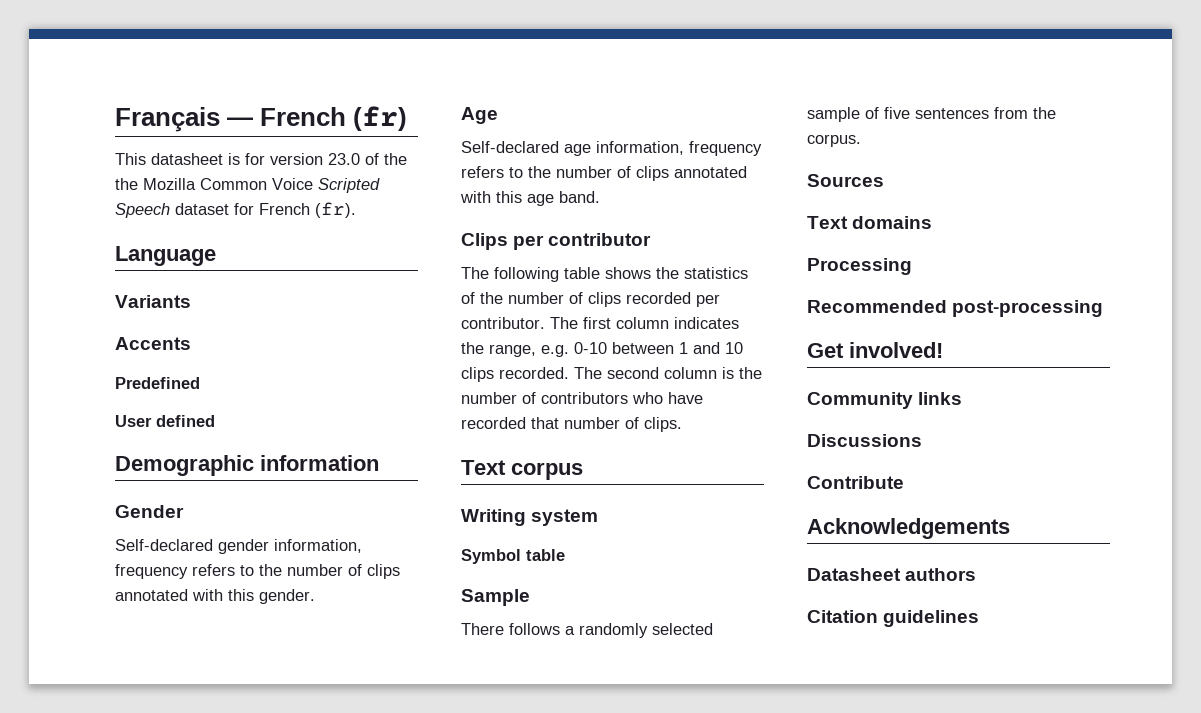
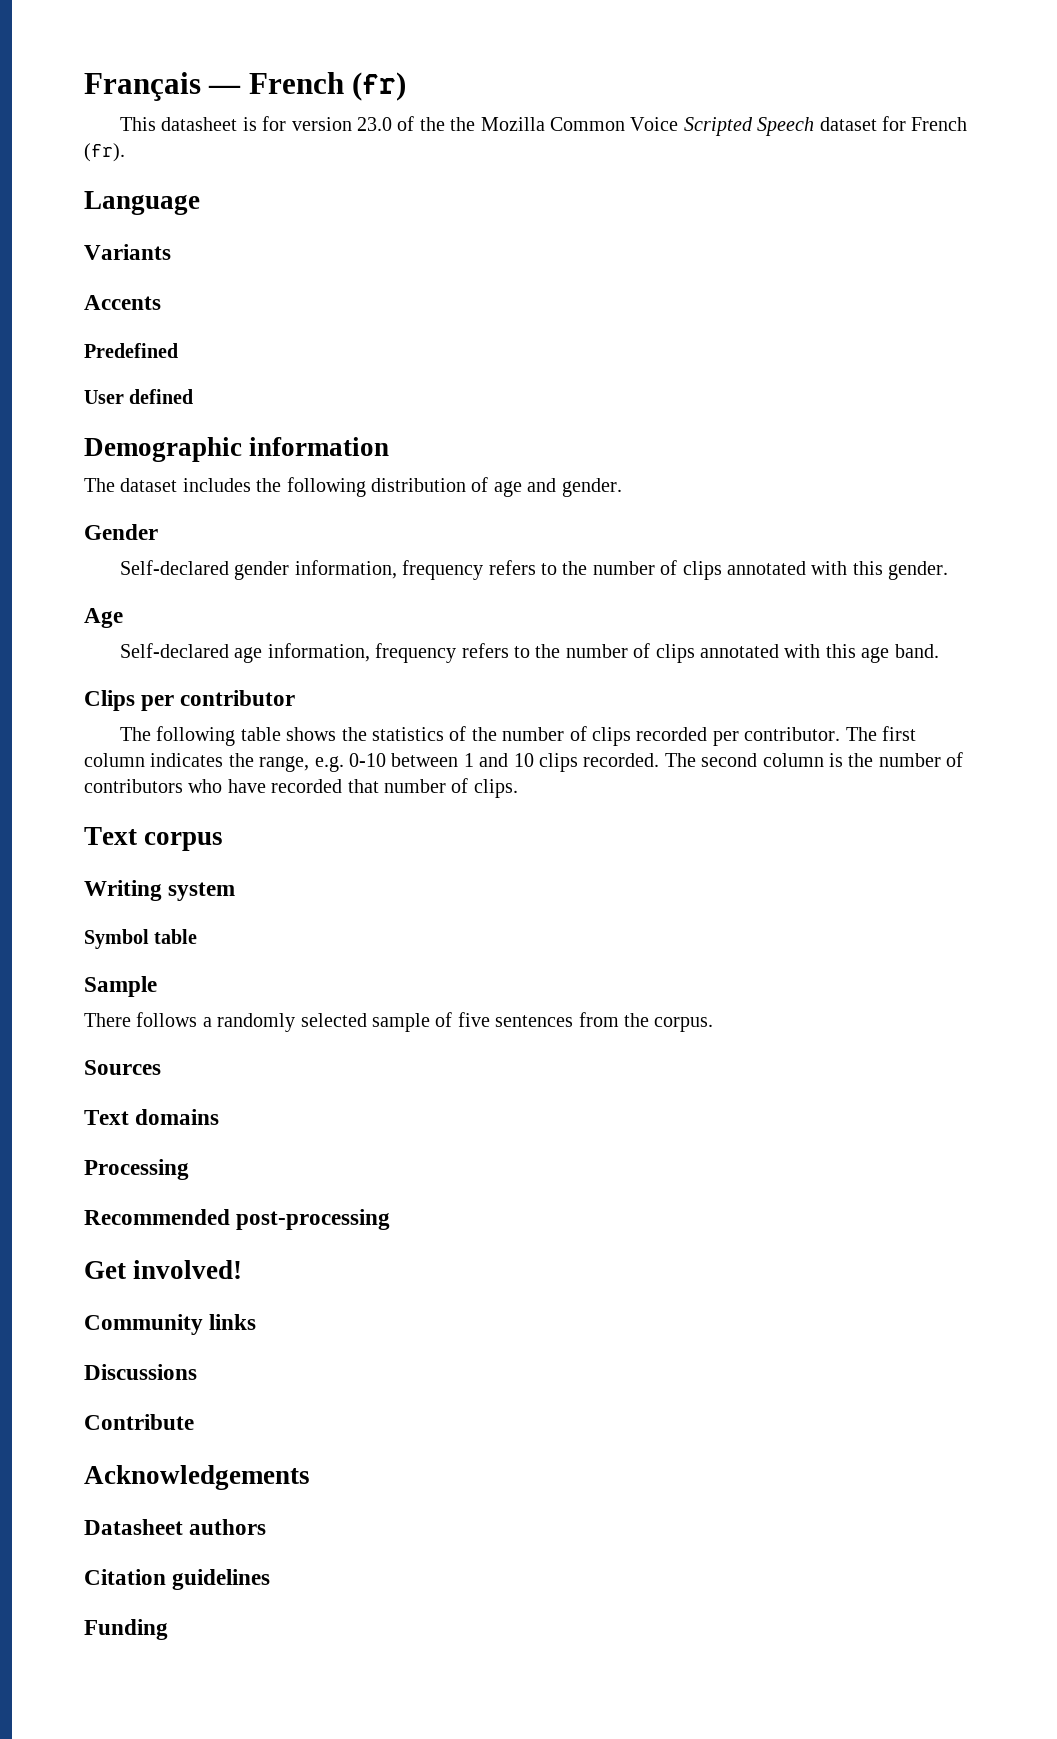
(379, 463) none -> [84,477,622,497] // The dataset includes the following distribution of age and gender.
(980, 618) none -> [84,1619,168,1640] // Funding

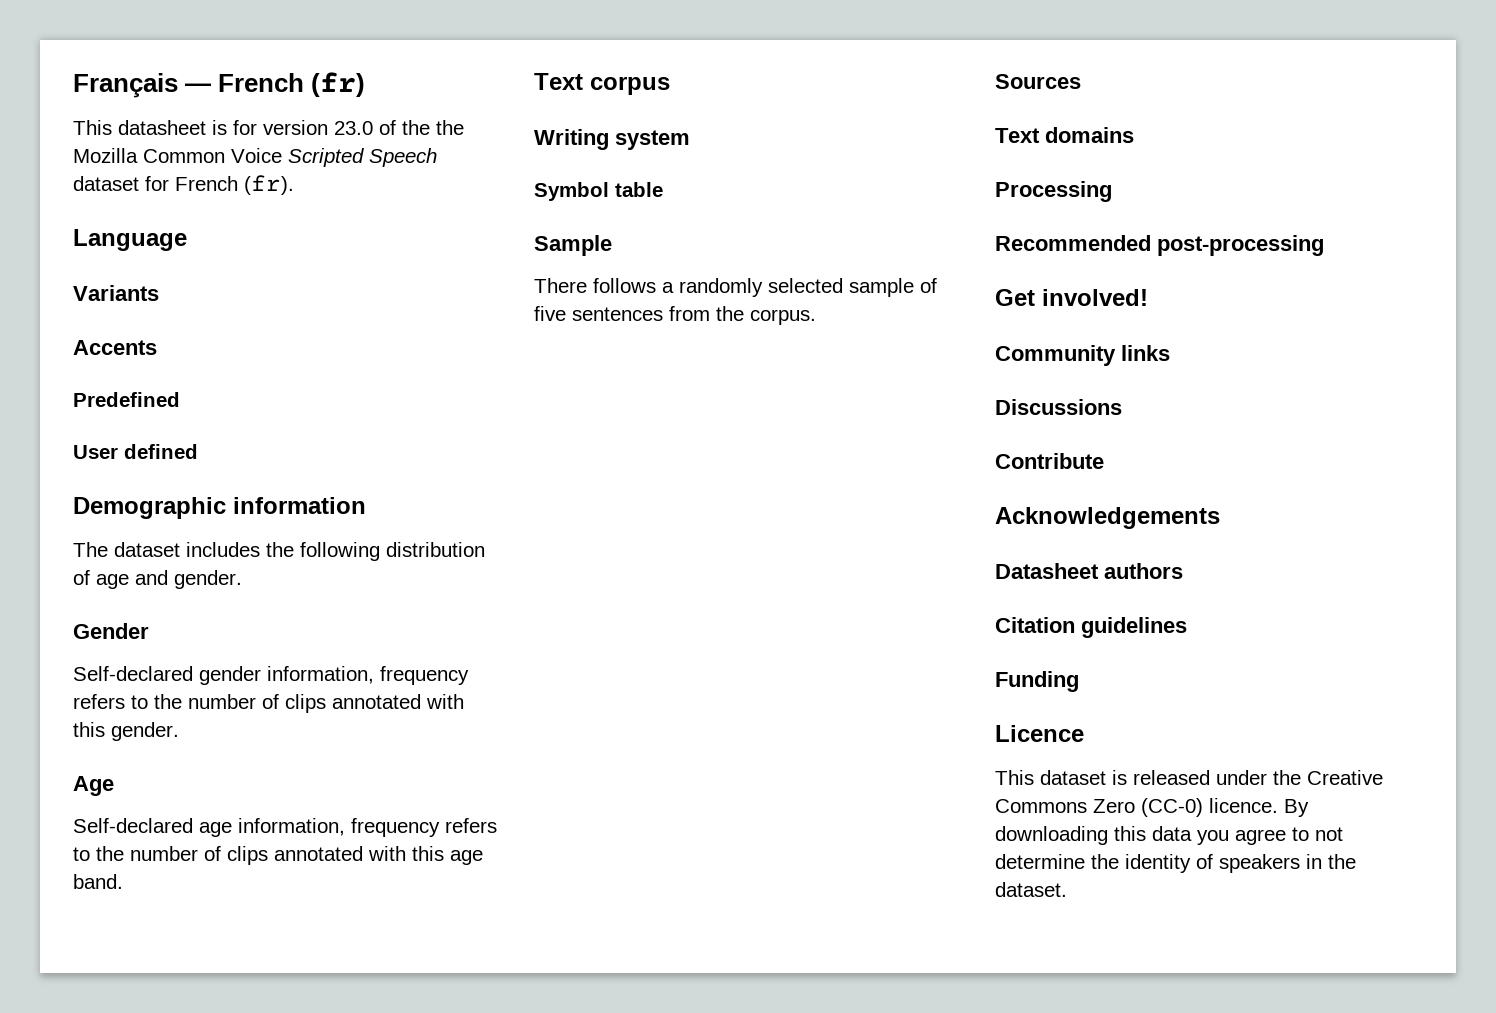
[84,690,296,711] [119,726,916,746] [84,752,964,772] [84,778,518,798] // Clips per contributor // The following table shows the statistics of the number of clips recorded per contributor. The first column indicates the range, e.g. 0-10 between 1 and 10 clips recorded. The second column is the number of contributors who have recorded that number of clips. -> (123, 881) none
(168, 1629) none -> [995,725,1084,742] [995,770,1383,785] [995,798,1309,817] [995,826,1343,845] [995,854,1356,873] [995,882,1067,897] // Licence // This dataset is released under the Creative Commons Zero (CC-0) licence. By downloading this data you agree to not determine the identity of speakers in the dataset.

